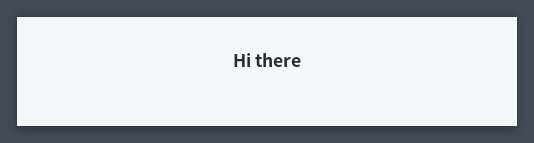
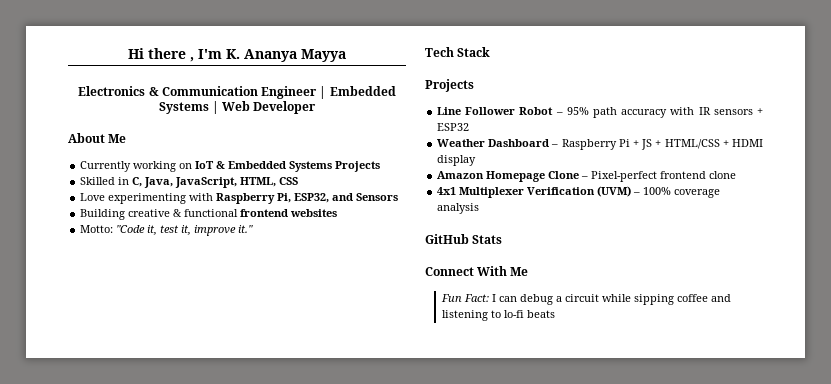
(302, 60) none -> [190,49,346,62] [78,86,396,99] [158,101,317,114] [68,133,127,143] [80,161,381,172] [80,177,299,188] [80,193,399,204] [80,209,338,220] [80,225,254,236] [425,47,491,57] [425,79,474,92] [437,107,763,118] [437,123,470,131] [437,139,763,150] [437,155,477,166] [437,171,737,182] [437,186,721,198] [437,203,480,214] [425,234,503,244] [425,266,529,276] [440,294,731,305] [441,310,555,321] , I'm K. Ananya Mayya // Electronics & Communication Engineer | Embedded Systems | Web Developer // About Me // Currently working on IoT & Embedded Systems Projects // Skilled in C, Java, JavaScript, HTML, CSS // Love experimenting with Raspberry Pi, ESP32, and Sensors // Building creative & functional frontend websites // Motto: "Code it, test it, improve it." // Tech Stack // Projects // Line Follower Robot – 95% path accuracy with IR sensors + ESP32 // Weather Dashboard – Raspberry Pi + JS + HTML/CSS + HDMI display // Amazon Homepage Clone – Pixel-perfect frontend clone // 4x1 Multiplexer Verification (UVM) – 100% coverage analysis // GitHub Stats // Connect With Me // Fun Fact: I can debug a circuit while sipping coffee and listening to lo-fi beats

